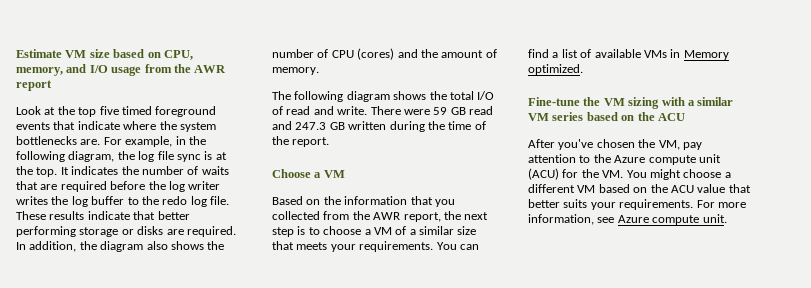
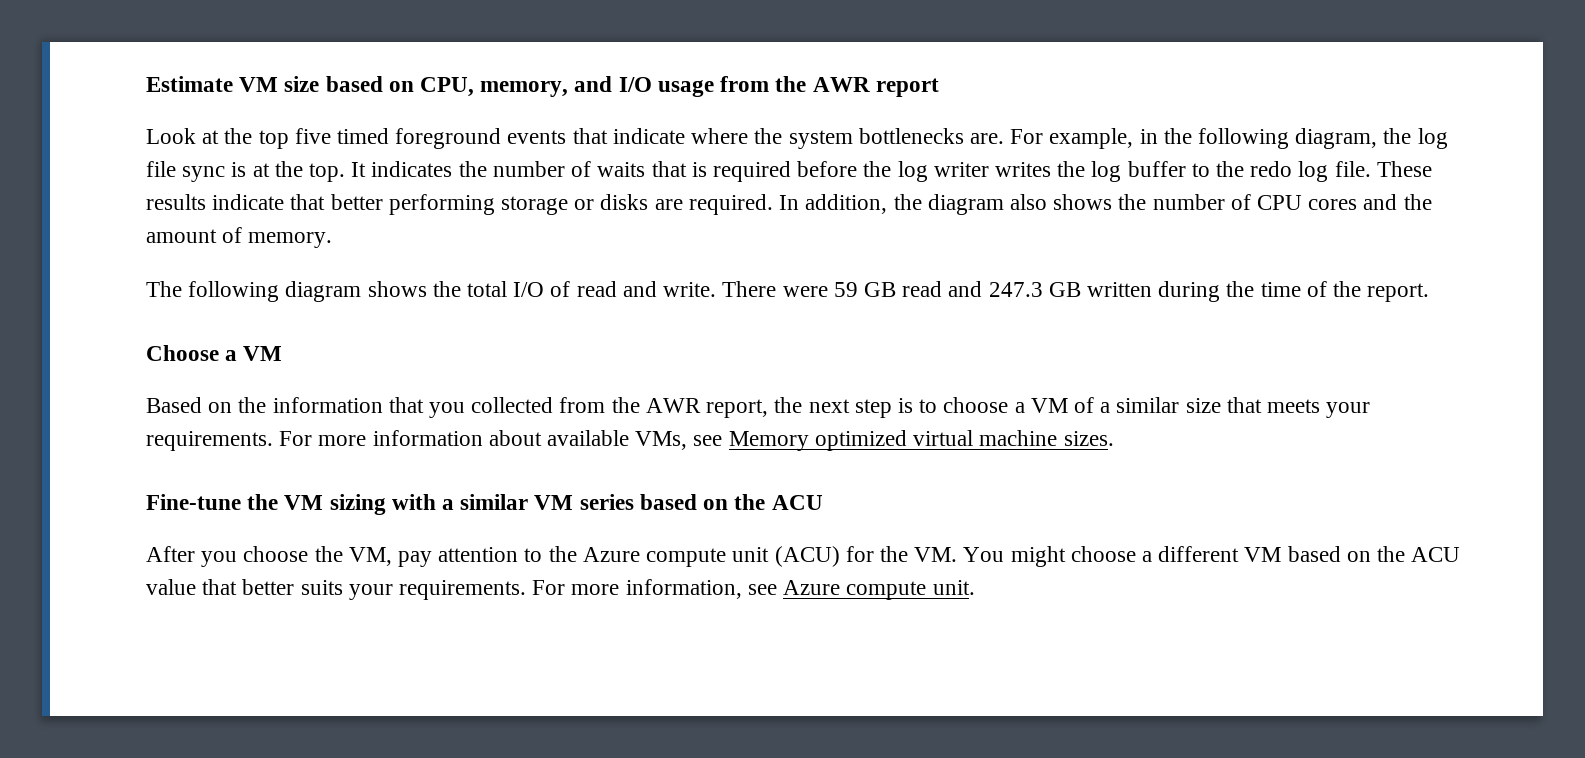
[40,184,58,190] are -> [691,162,707,177] is
[357,48,395,60] (cores) -> [1308,199,1358,210] cores
[436,242,479,250] [528,49,729,60] [528,64,583,75] You can find a list of available VMs in Memory optimized. -> [279,430,1114,451] For more information about available VMs, see Memory optimized virtual machine sizes.
[558,139,635,150] you've chosen -> [201,546,309,567] you choose

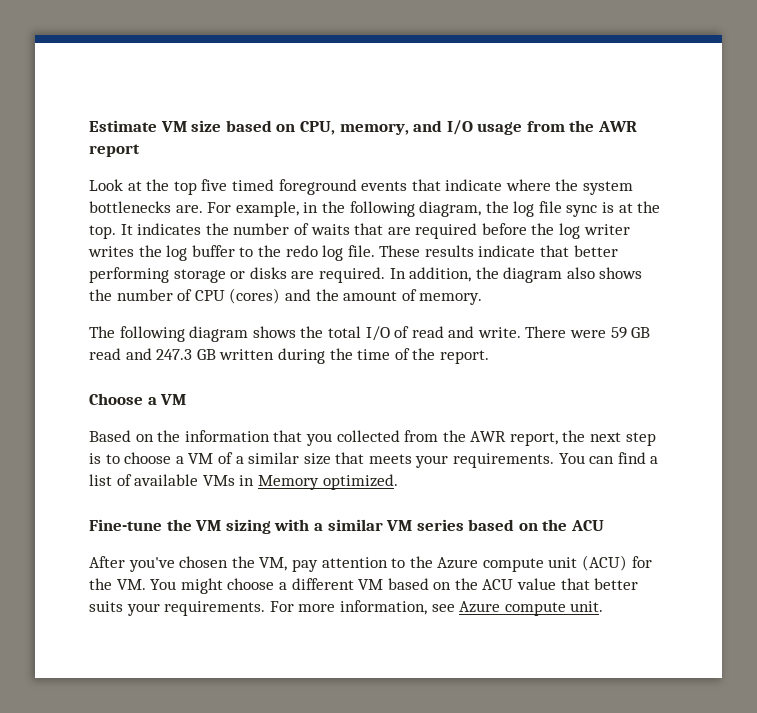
[691,162,707,177] is -> [387,227,411,235] are
[1308,199,1358,210] cores -> [229,288,281,304] (cores)
[279,430,1114,451] For more information about available VMs, see Memory optimized virtual machine sizes. -> [558,452,659,464] [89,474,398,490] You can find a list of available VMs in Memory optimized.
[201,546,309,567] you choose -> [128,556,229,572] you've chosen

